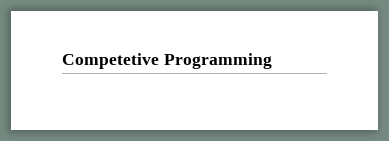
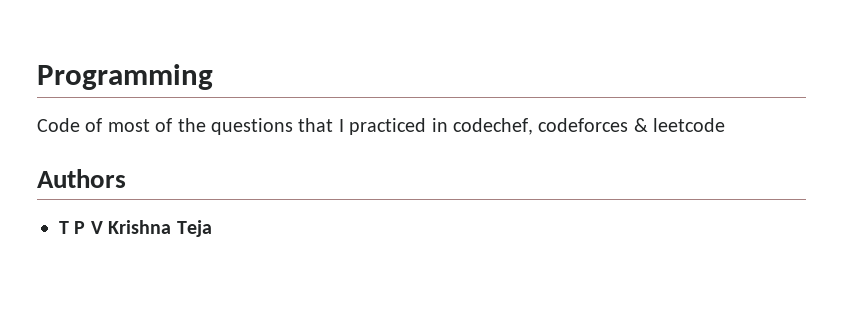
[62,53,159,69] Competetive -> (37, 77) none
(272, 61) none -> [37,118,726,135] [37,169,126,188] [59,220,212,237] // Code of most of the questions that I practiced in codechef, codeforces & leetcode // Authors // T P V Krishna Teja

